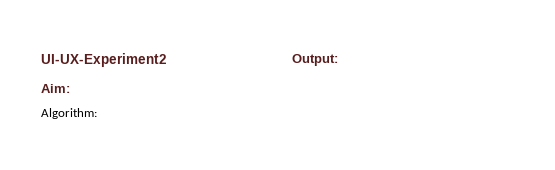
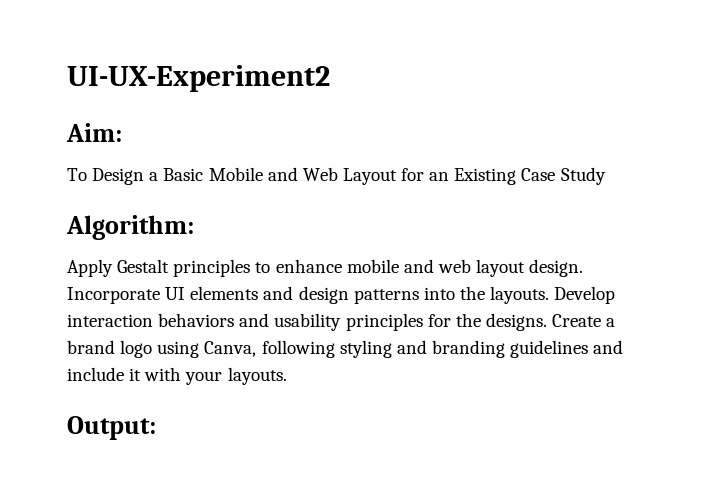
[41,108,97,119] Algorithm: -> [67,167,606,185] [66,215,194,240] [67,259,584,277] [67,286,616,304] [67,313,616,331] [67,340,624,358] [67,367,287,385] To Design a Basic Mobile and Web Layout for an Existing Case Study // Algorithm: // Apply Gestalt principles to enhance mobile and web layout design. Incorporate UI elements and design patterns into the layouts. Develop interaction behaviors and usability principles for the designs. Create a brand logo using Canva, following styling and branding guidelines and include it with your layouts.

